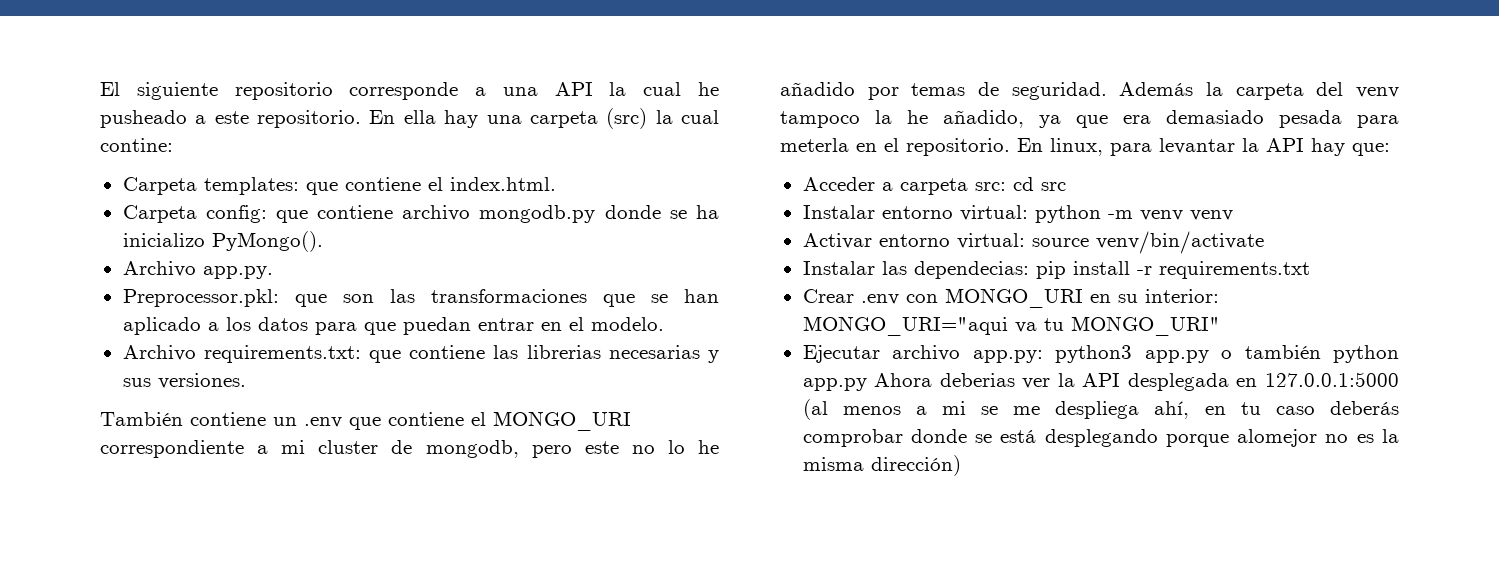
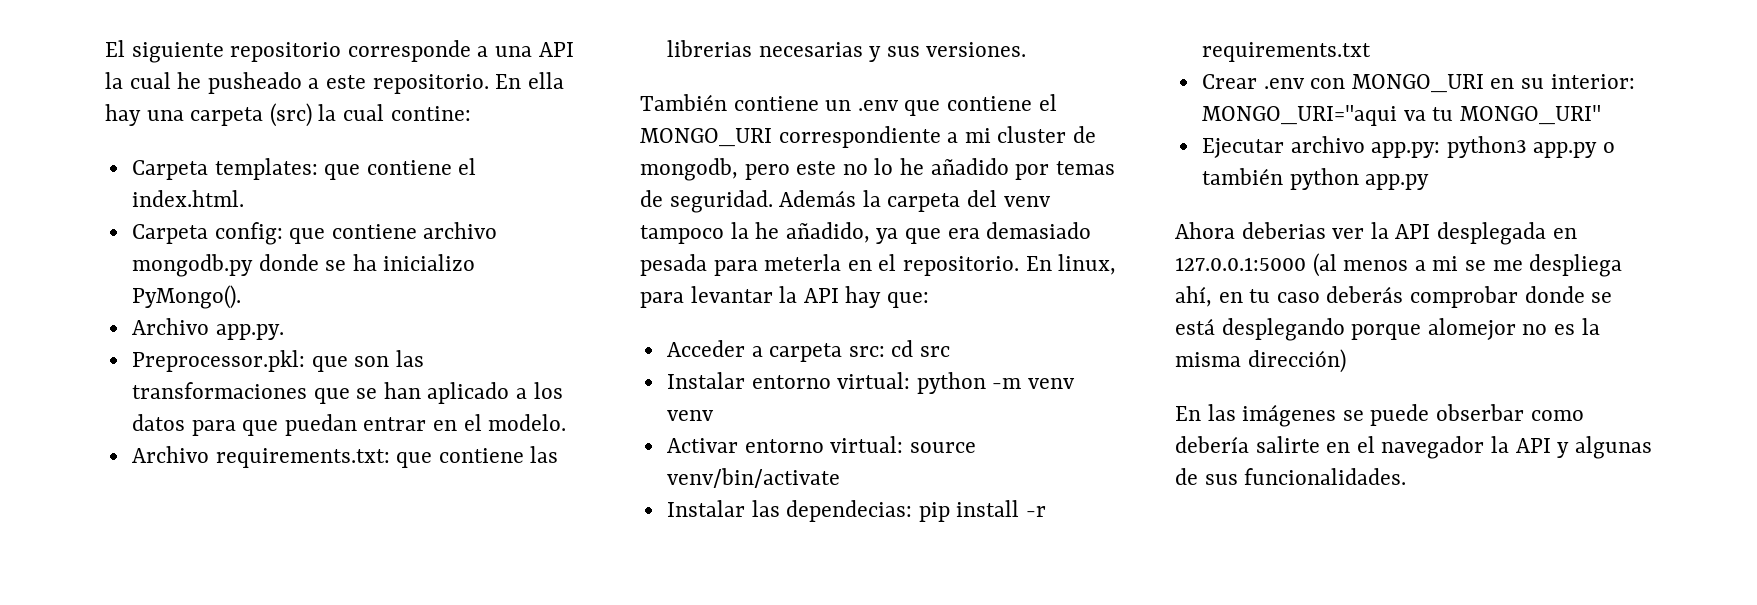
(867, 384) none -> (1430, 182) //
(961, 465) none -> [1175,404,1584,427] [1175,436,1652,459] [1175,468,1407,485] // En las imágenes se puede obserbar como debería salirte en el navegador la API y algunas de sus funcionalidades.

